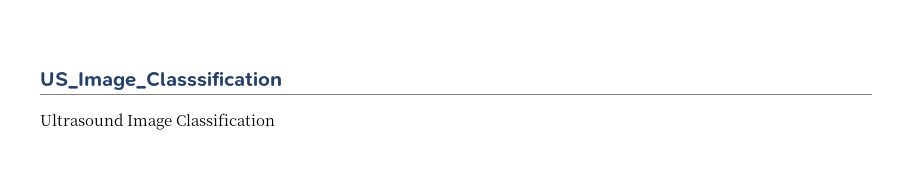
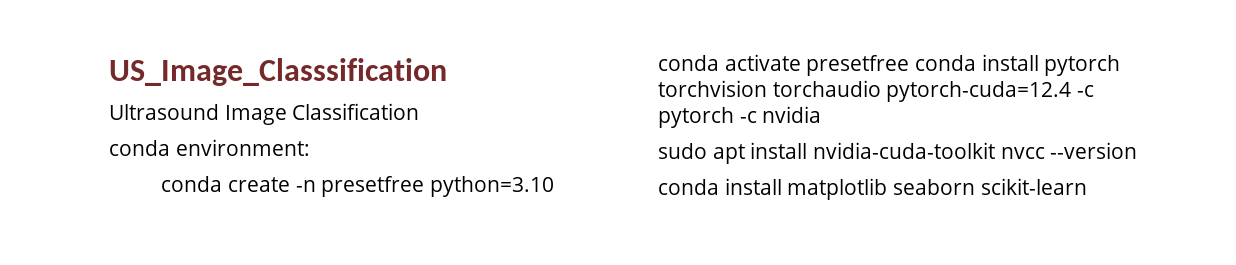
(276, 119) none -> [109,139,310,156] [161,176,555,197] [658,54,1121,76] [658,80,1095,102] [658,106,822,128] [658,142,1138,164] [658,178,1087,200] // conda environment: // conda create -n presetfree python=3.10 conda activate presetfree conda install pytorch torchvision torchaudio pytorch-cuda=12.4 -c pytorch -c nvidia // sudo apt install nvidia-cuda-toolkit nvcc --version // conda install matplotlib seaborn scikit-learn

